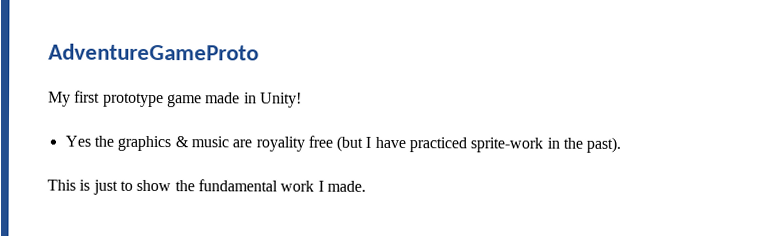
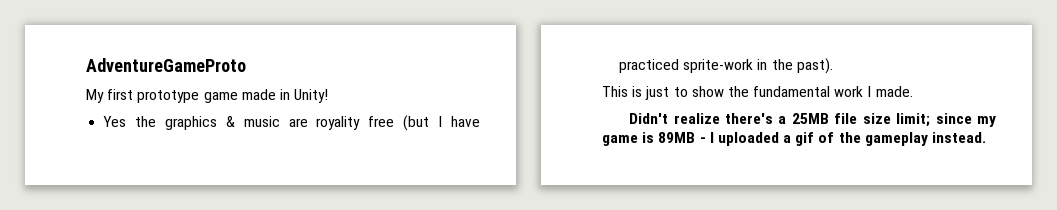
(366, 186) none -> [629,113,996,127] [602,132,987,146] // Didn't realize there's a 25MB file size limit; since my game is 89MB - I uploaded a gif of the gameplay instead.

